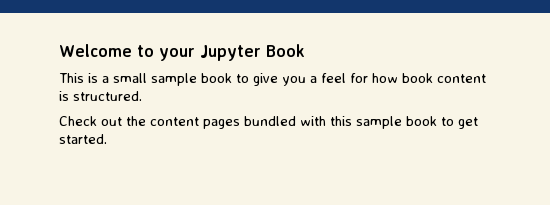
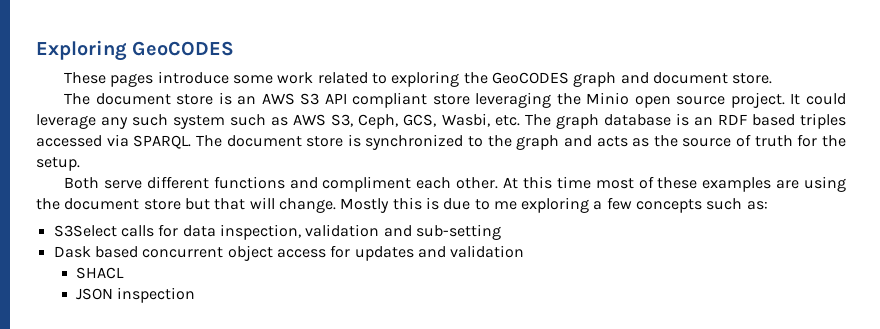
[59,44,305,61] [59,73,486,86] [59,91,142,101] [59,116,478,129] [59,134,107,144] Welcome to your Jupyter Book // This is a small sample book to give you a feel for how book content is structured. // Check out the content pages bundled with this sample book to get started. -> [36,40,235,61] [64,71,773,87] [64,92,846,108] [36,113,847,129] [36,134,847,150] [36,157,80,171] [64,176,846,192] [36,197,768,213] [53,224,501,240] [53,245,525,261] [75,267,124,279] [75,287,196,303] Exploring GeoCODES // These pages introduce some work related to exploring the GeoCODES graph and document store. // The document store is an AWS S3 API compliant store leveraging the Minio open source project. It could leverage any such system such as AWS S3, Ceph, GCS, Wasbi, etc. The graph database is an RDF based triples accessed via SPARQL. The document store is synchronized to the graph and acts as the source of truth for the setup. // Both serve different functions and compliment each other. At this time most of these examples are using the document store but that will change. Mostly this is due to me exploring a few concepts such as: // S3Select calls for data inspection, validation and sub-setting // Dask based concurrent object access for updates and validation // SHACL // JSON inspection

